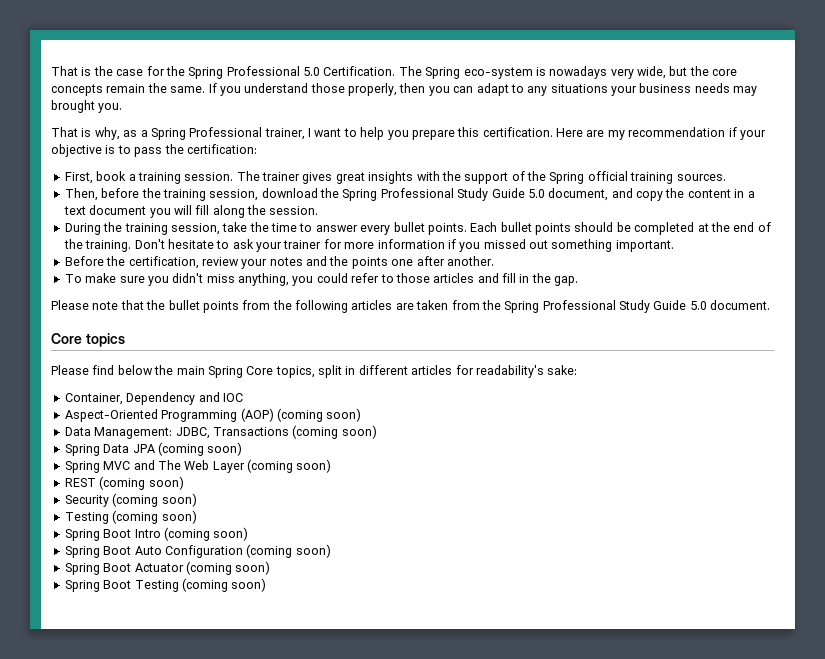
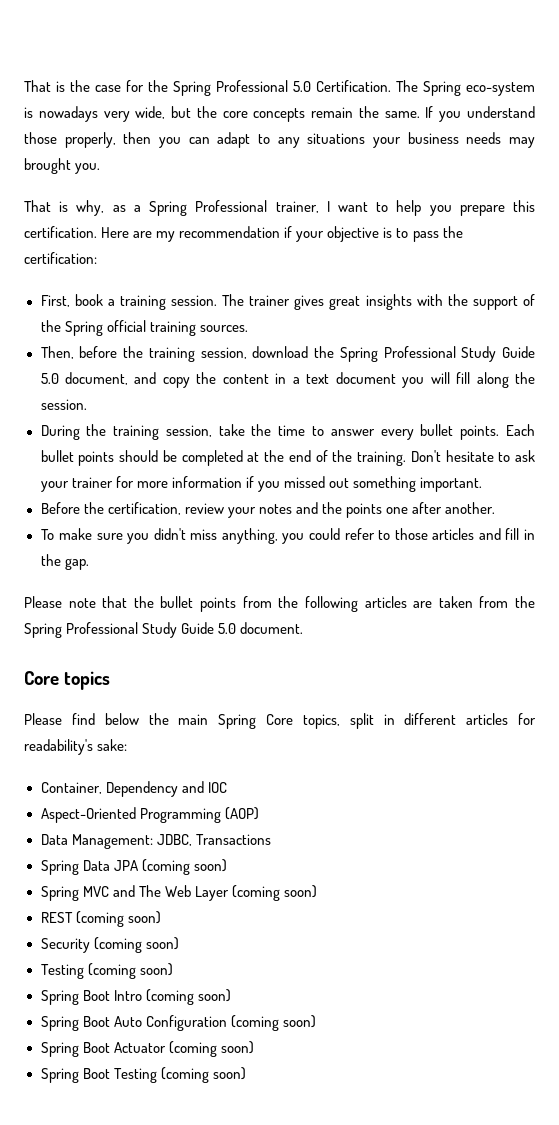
[276,408,362,422] (coming soon) -> (259, 813) none
[292,425,377,439] (coming soon) -> (271, 839) none

